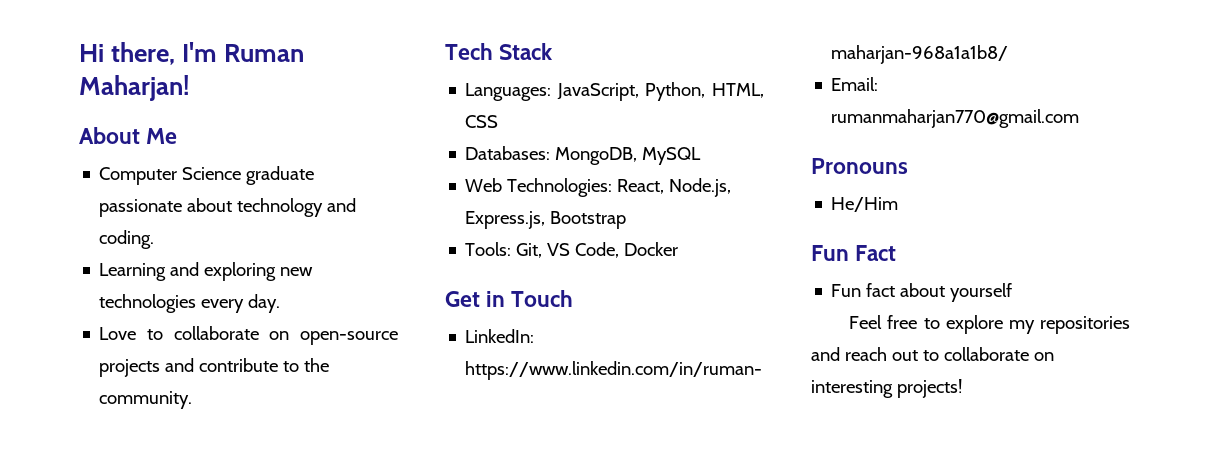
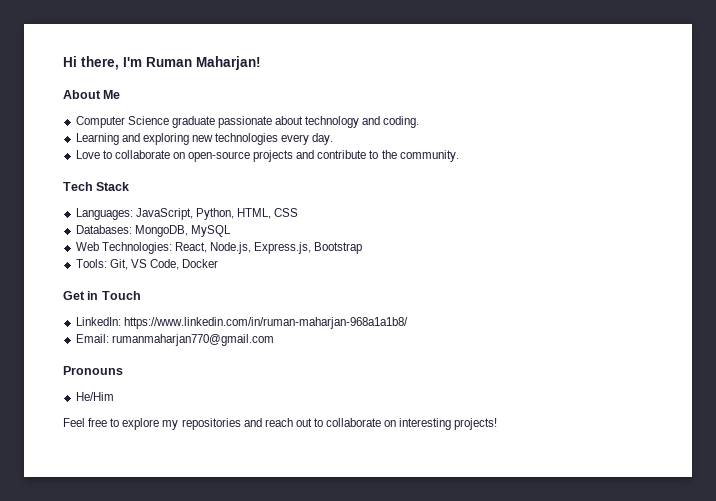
[811,245,897,261] [831,283,1013,302] // Fun Fact // Fun fact about yourself -> (114, 396) none

